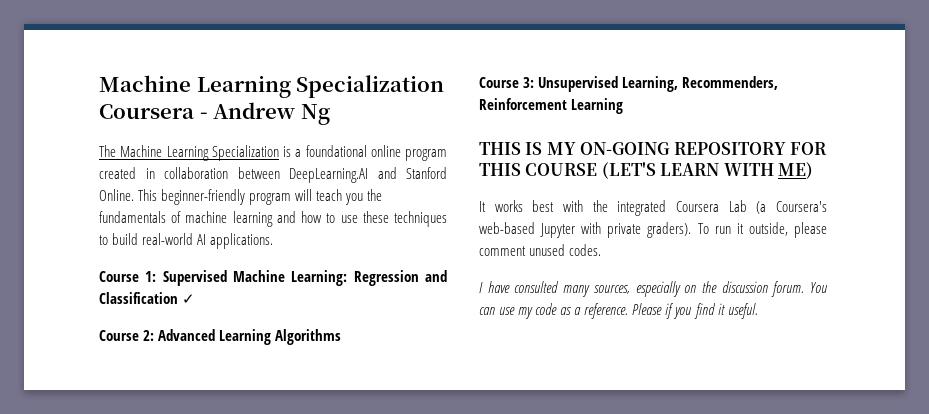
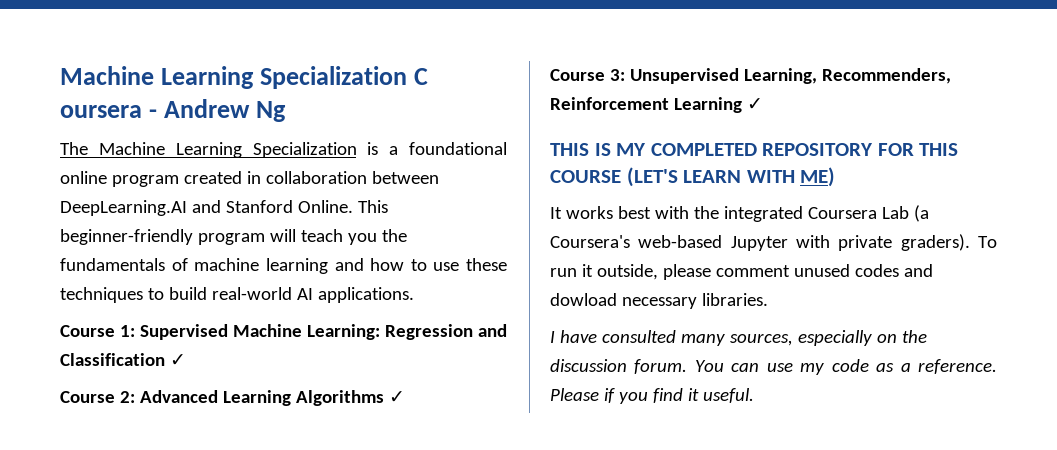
[99,75,445,98] [99,104,194,119] Machine Learning Specialization Coursera -> [60,66,429,89] [60,105,142,118] Machine Learning Specialization C oursera
(342, 337) none -> [388,391,405,403] ✓
(624, 106) none -> [746,98,763,110] ✓
[580,142,671,155] ON-GOING -> [650,143,757,156] COMPLETED
[569,244,602,256] codes. -> [854,264,933,277] [550,293,768,309] codes and dowload necessary libraries.

